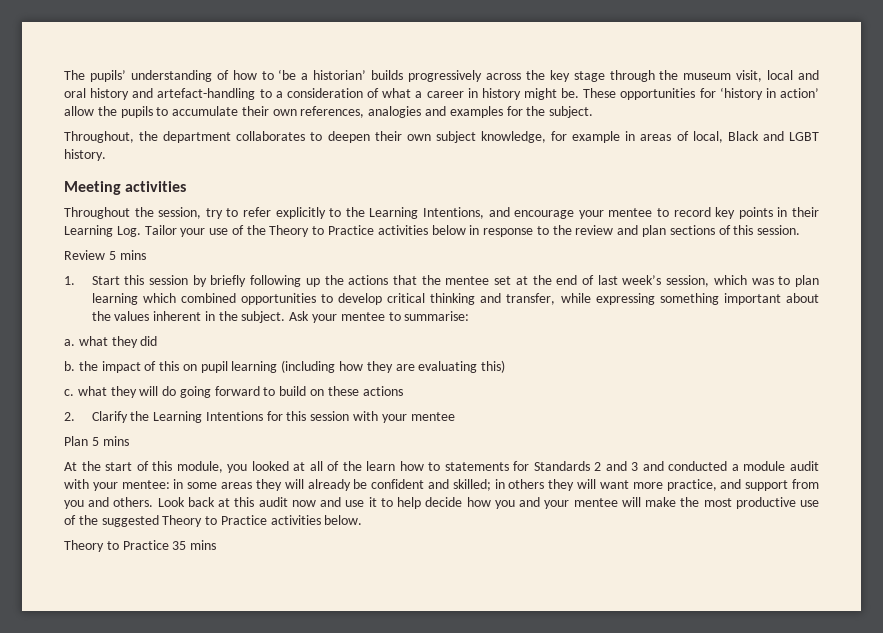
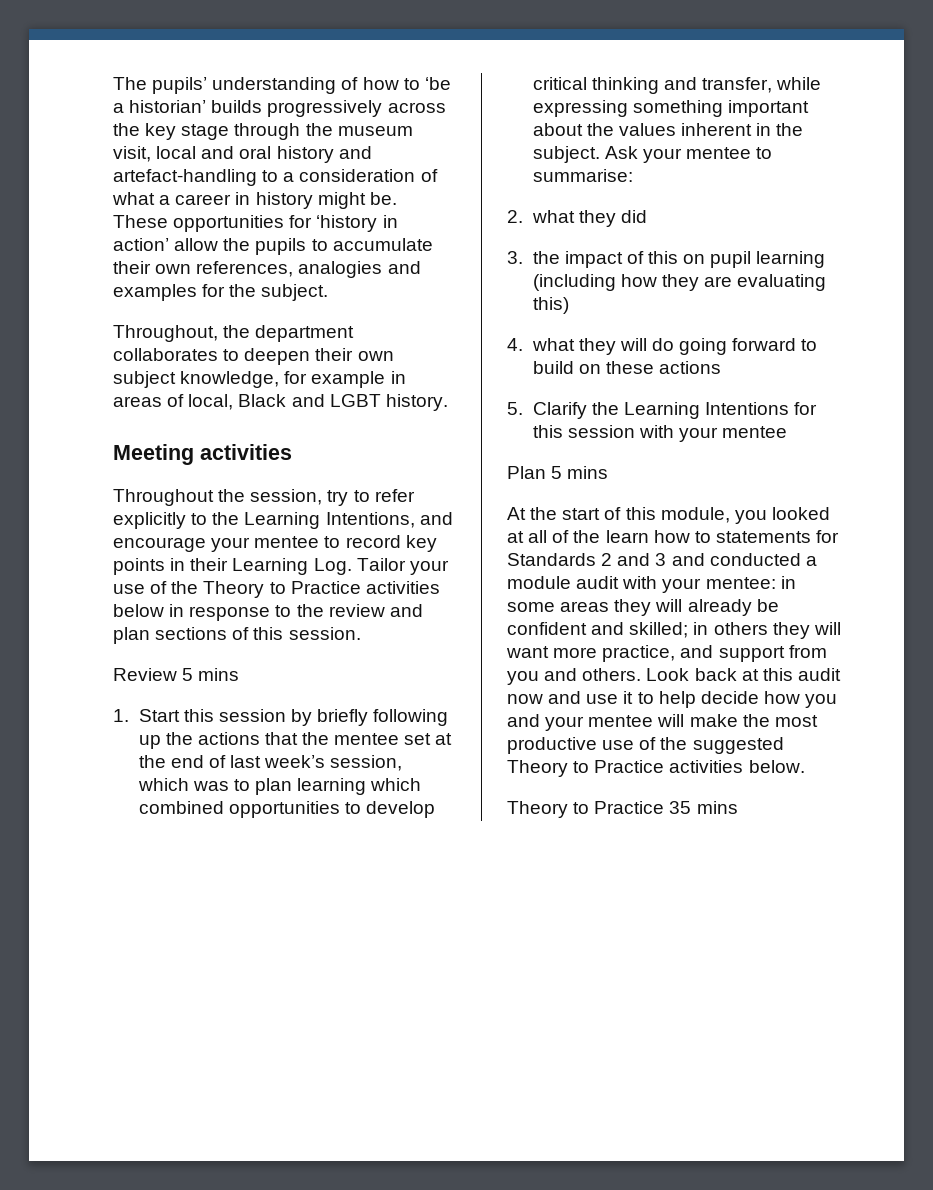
[64,339,75,346] a. -> [507,210,523,223] 2.
[64,361,75,371] b. -> [507,251,523,264] 3.
[64,389,74,396] c. -> [507,338,523,351] 4.
[64,412,75,421] 2. -> [507,402,523,415] 5.

